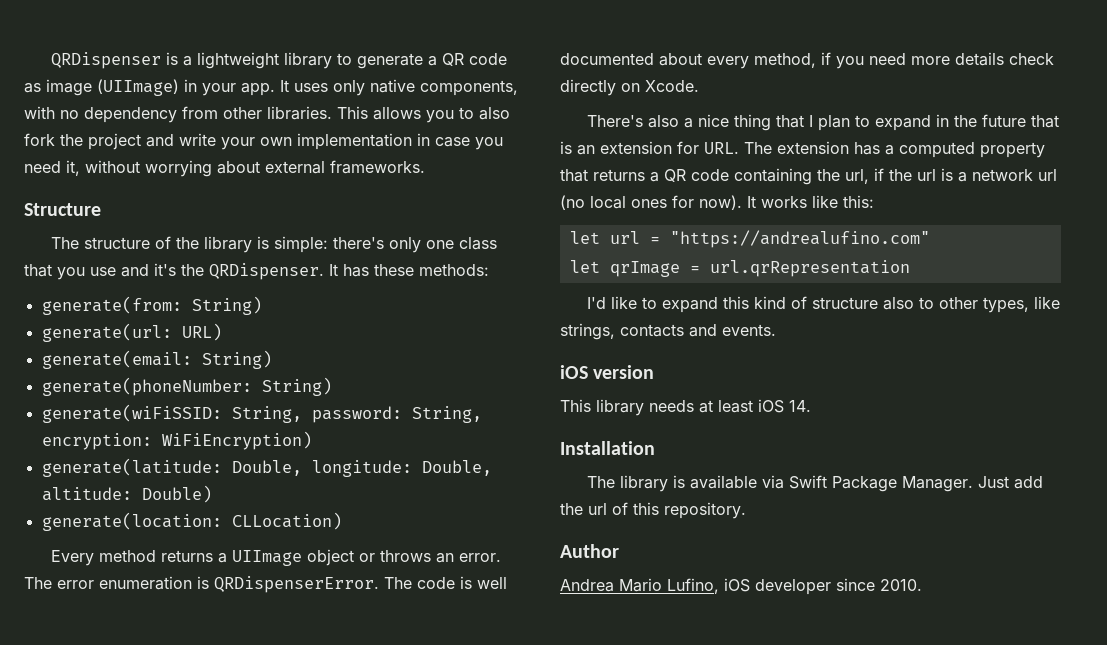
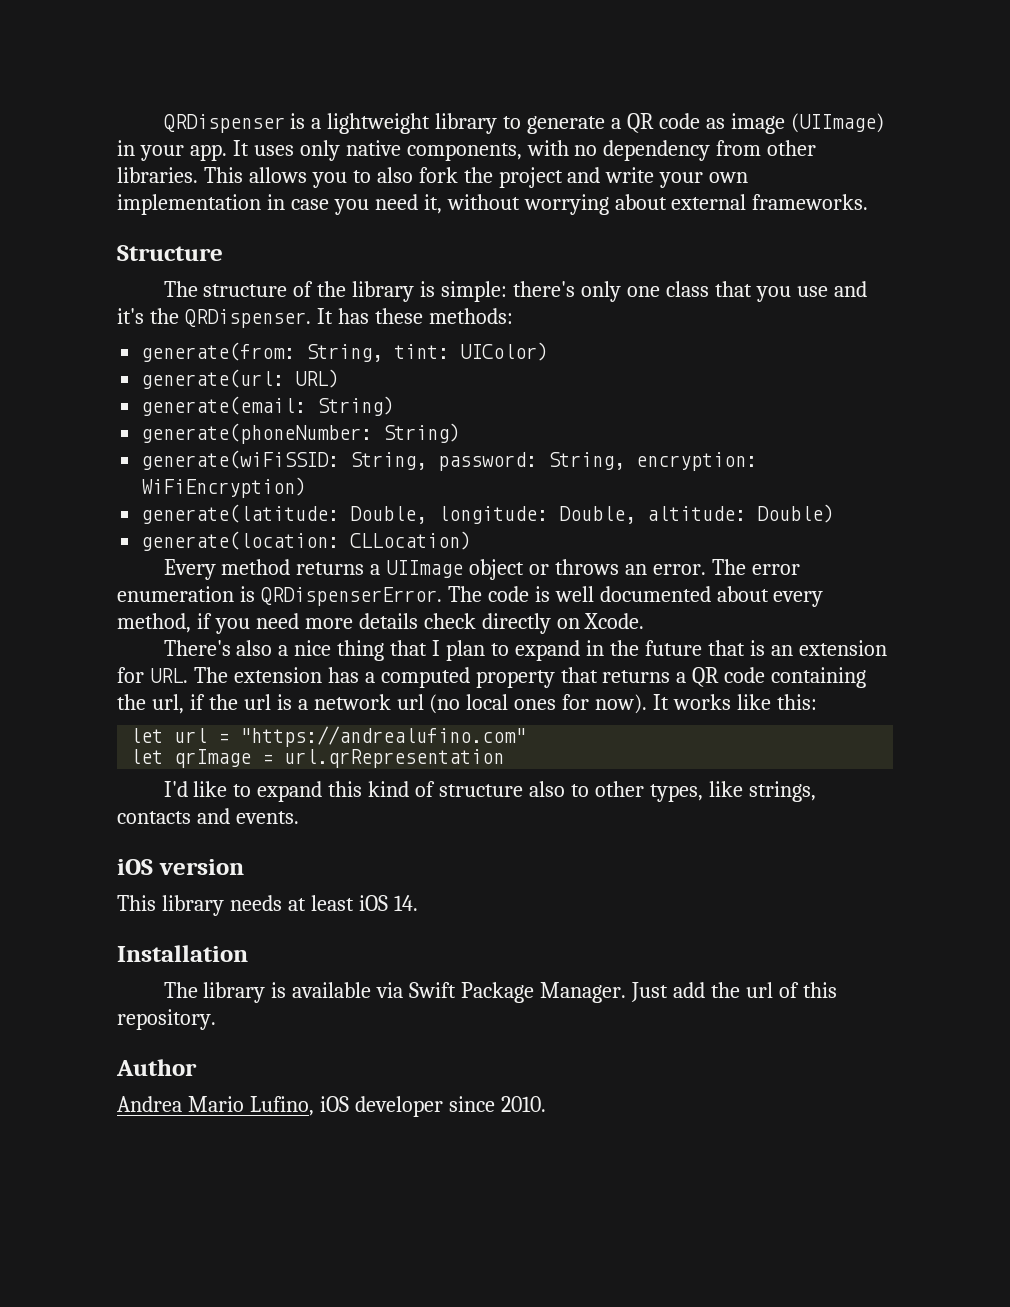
[191,296,262,315] String) -> [306,342,549,362] String, tint: UIColor)

